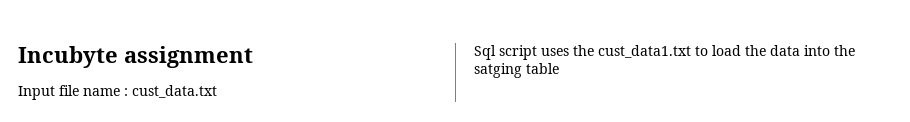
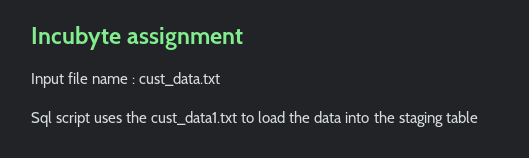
[474,63,522,78] satging -> [398,112,443,127] staging

